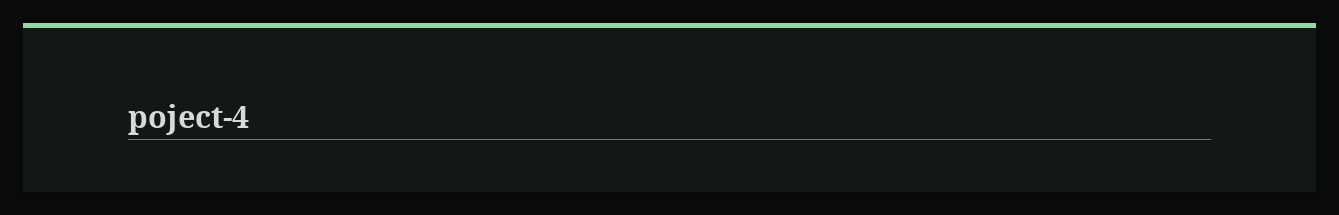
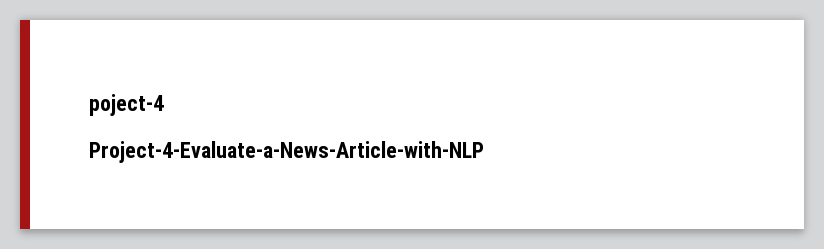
(249, 119) none -> [89,141,484,163] // Project-4-Evaluate-a-News-Article-with-NLP

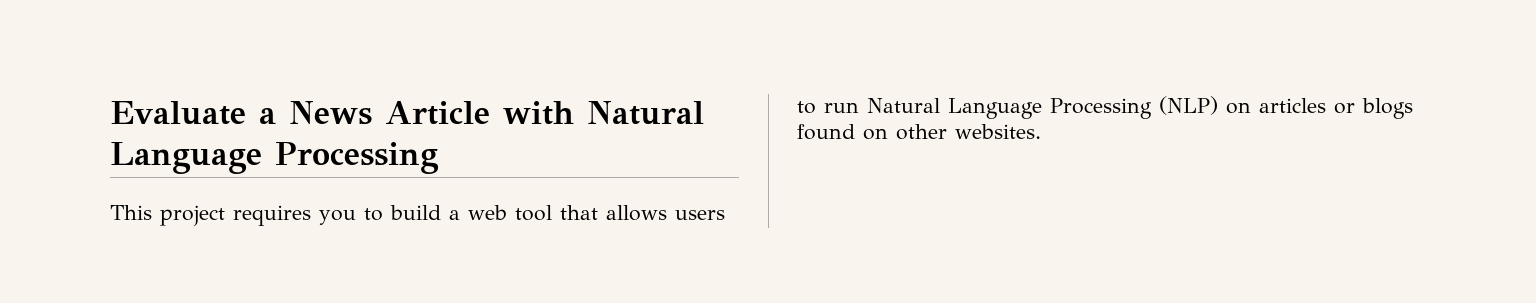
[89,94,164,116] [89,141,484,163] poject-4 // Project-4-Evaluate-a-News-Article-with-NLP -> [110,101,704,125] [110,142,439,174] [110,205,725,226] [797,96,1413,119] [797,124,1041,140] Evaluate a News Article with Natural Language Processing // This project requires you to build a web tool that allows users to run Natural Language Processing (NLP) on articles or blogs found on other websites.

